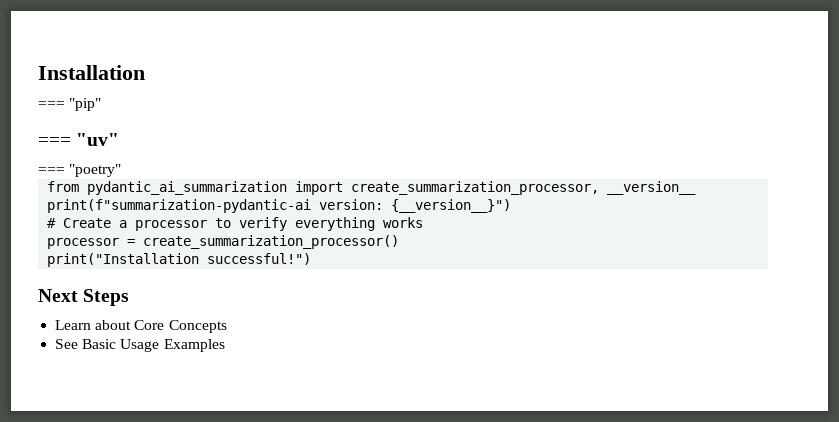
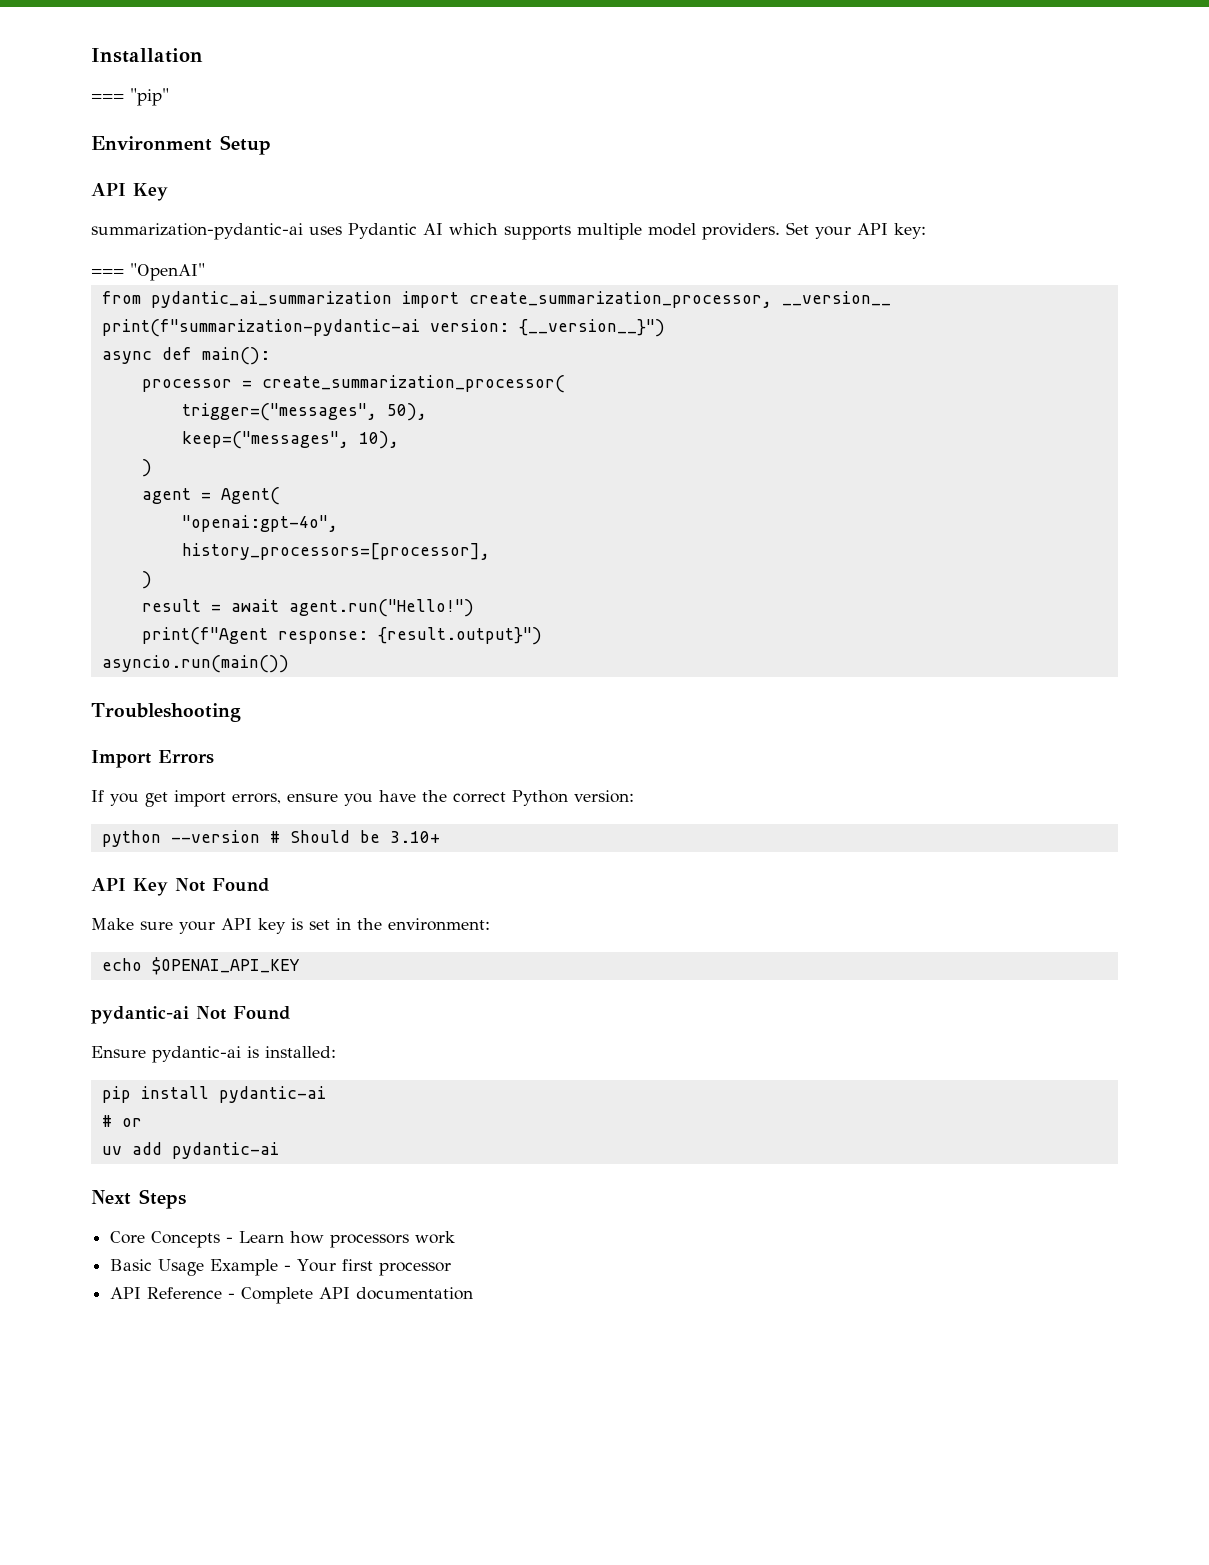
[38,133,120,146] [38,164,122,177] === "uv" // === "poetry" -> [91,135,271,155] [91,183,168,201] [91,222,926,240] [91,263,205,281] Environment Setup // API Key // summarization-pydantic-ai uses Pydantic AI which supports multiple model providers. Set your API key: // === "OpenAI"
[47,217,424,231] [47,235,400,249] [47,253,312,267] # Create a processor to verify everything works // processor = create_summarization_processor() // print("Installation successful!") -> [101,347,270,365] [141,375,565,393] [181,403,427,421] [181,431,399,449] [141,459,152,477] [141,487,280,505] [181,515,338,532] [181,543,490,560] [141,571,152,589] [141,599,474,617] [141,627,542,645] [101,655,289,673] [91,703,241,722] [91,750,214,768] [91,790,634,807] [101,830,440,847] [91,878,270,896] [91,918,490,934] [101,957,300,975] [91,1006,291,1024] [91,1046,336,1063] [101,1086,326,1103] [101,1115,142,1127] [101,1142,279,1159] async def main(): // processor = create_summarization_processor( // trigger=("messages", 50), // keep=("messages", 10), // ) // agent = Agent( // "openai:gpt-4o", // history_processors=[processor], // ) // result = await agent.run("Hello!") // print(f"Agent response: {result.output}") // asyncio.run(main()) // Troubleshooting // Import Errors // If you get import errors, ensure you have the correct Python version: // python --version # Should be 3.10+ // API Key Not Found // Make sure your API key is set in the environment: // echo $OPENAI_API_KEY // pydantic-ai Not Found // Ensure pydantic-ai is installed: // pip install pydantic-ai // # or // uv add pydantic-ai
[55,320,132,330] Learn about -> (186, 1199) none
[55,339,225,352] // See Basic Usage Examples -> [226,1231,456,1248] [110,1259,452,1276] [110,1287,474,1304] - Learn how processors work // Basic Usage Example - Your first processor // API Reference - Complete API documentation

